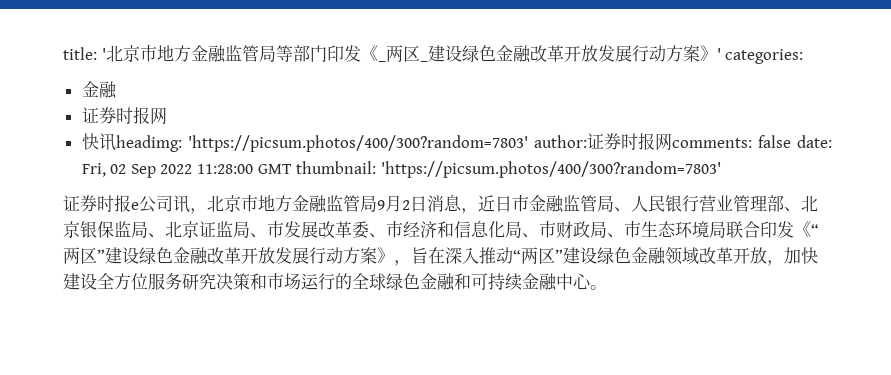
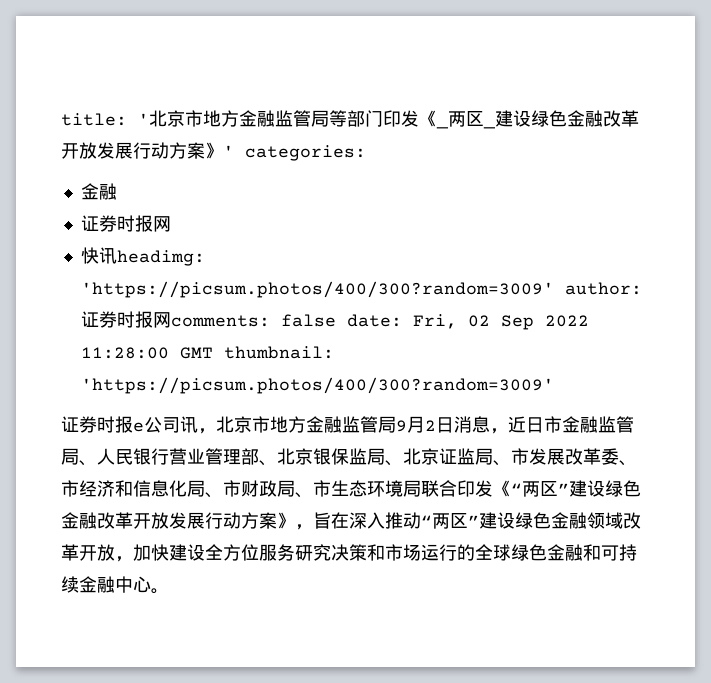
[187,135,528,152] 'https://picsum.photos/400/300?random=7803' -> [80,281,554,298] 'https://picsum.photos/400/300?random=3009'
[380,161,721,178] 'https://picsum.photos/400/300?random=7803' -> [80,377,554,394] 'https://picsum.photos/400/300?random=3009'

